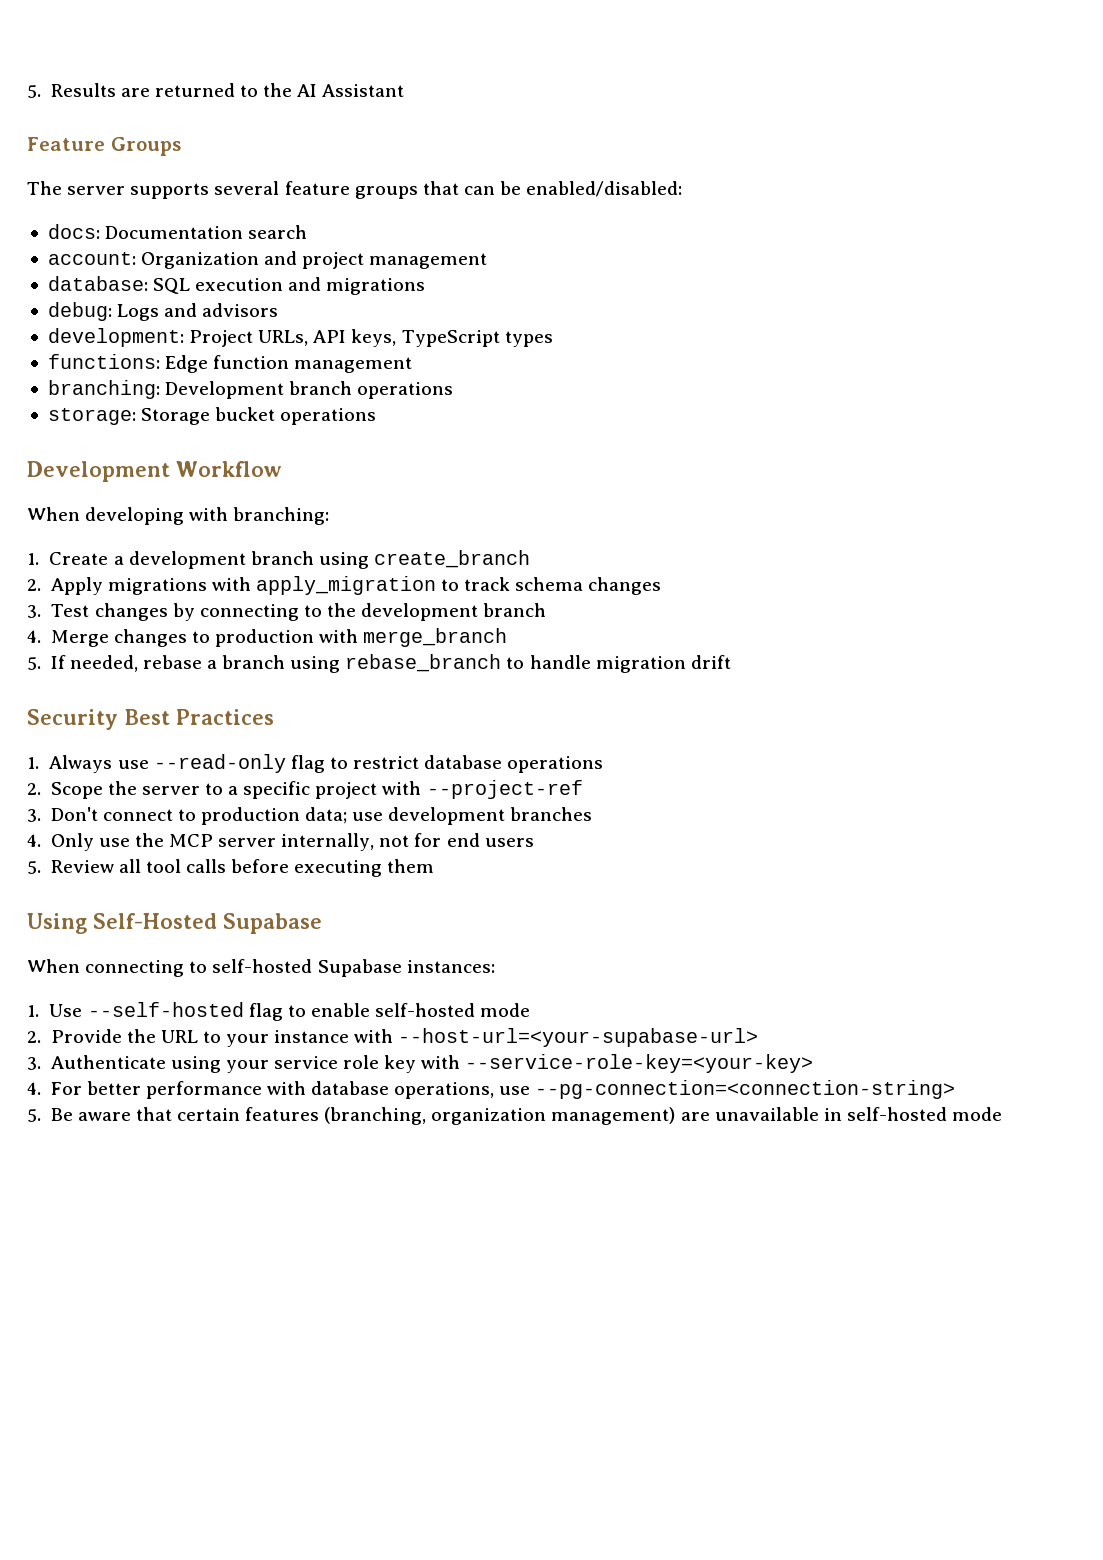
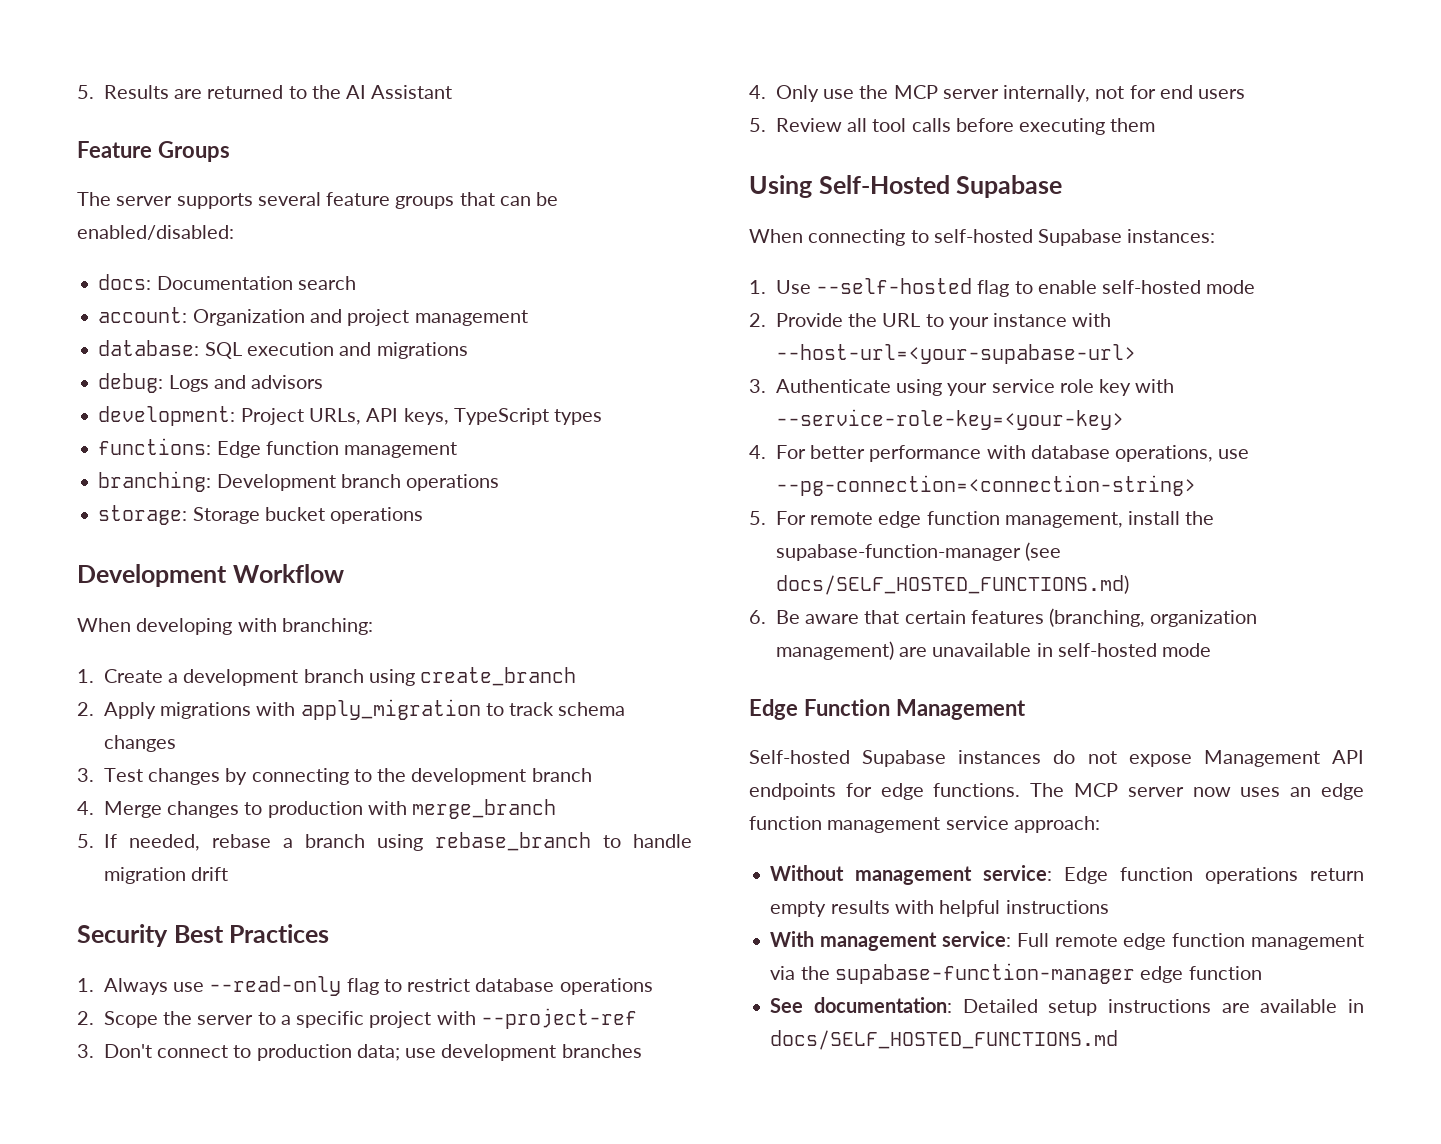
(41, 1115) none -> [775,511,1215,528] [775,542,1062,561] [775,575,1129,595] [749,610,766,624] For remote edge function management, install the supabase-function-manager (see docs/SELF_HOSTED_FUNCTIONS.md) // 6.
(1003, 1114) none -> [749,699,1026,720] [749,750,1364,767] [749,783,1364,800] [749,816,1100,833] [770,865,1364,885] [770,900,1109,917] [770,931,1364,951] [770,963,1262,984] [770,997,1364,1016] [770,1030,1119,1050] // Edge Function Management // Self-hosted Supabase instances do not expose Management API endpoints for edge functions. The MCP server now uses an edge function management service approach: // Without management service: Edge function operations return empty results with helpful instructions // With management service: Full remote edge function management via the supabase-function-manager edge function // See documentation: Detailed setup instructions are available in docs/SELF_HOSTED_FUNCTIONS.md

